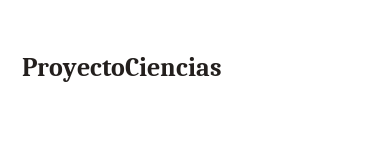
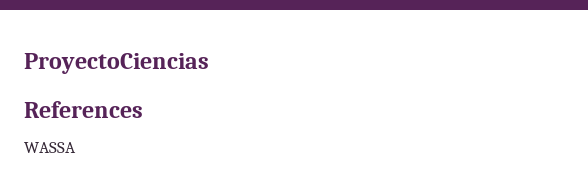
(222, 69) none -> [24,101,143,118] [24,142,76,153] // References // WASSA

